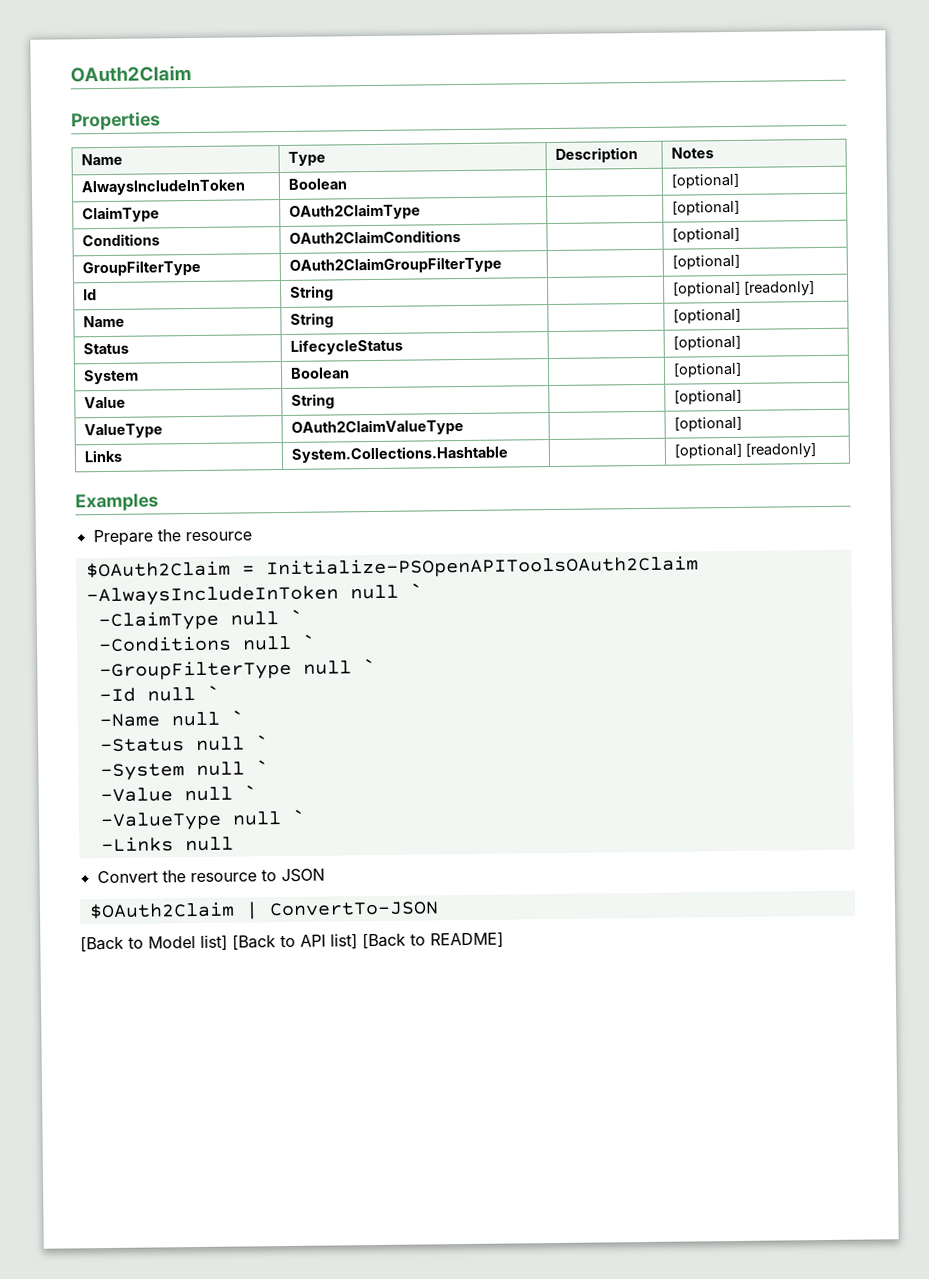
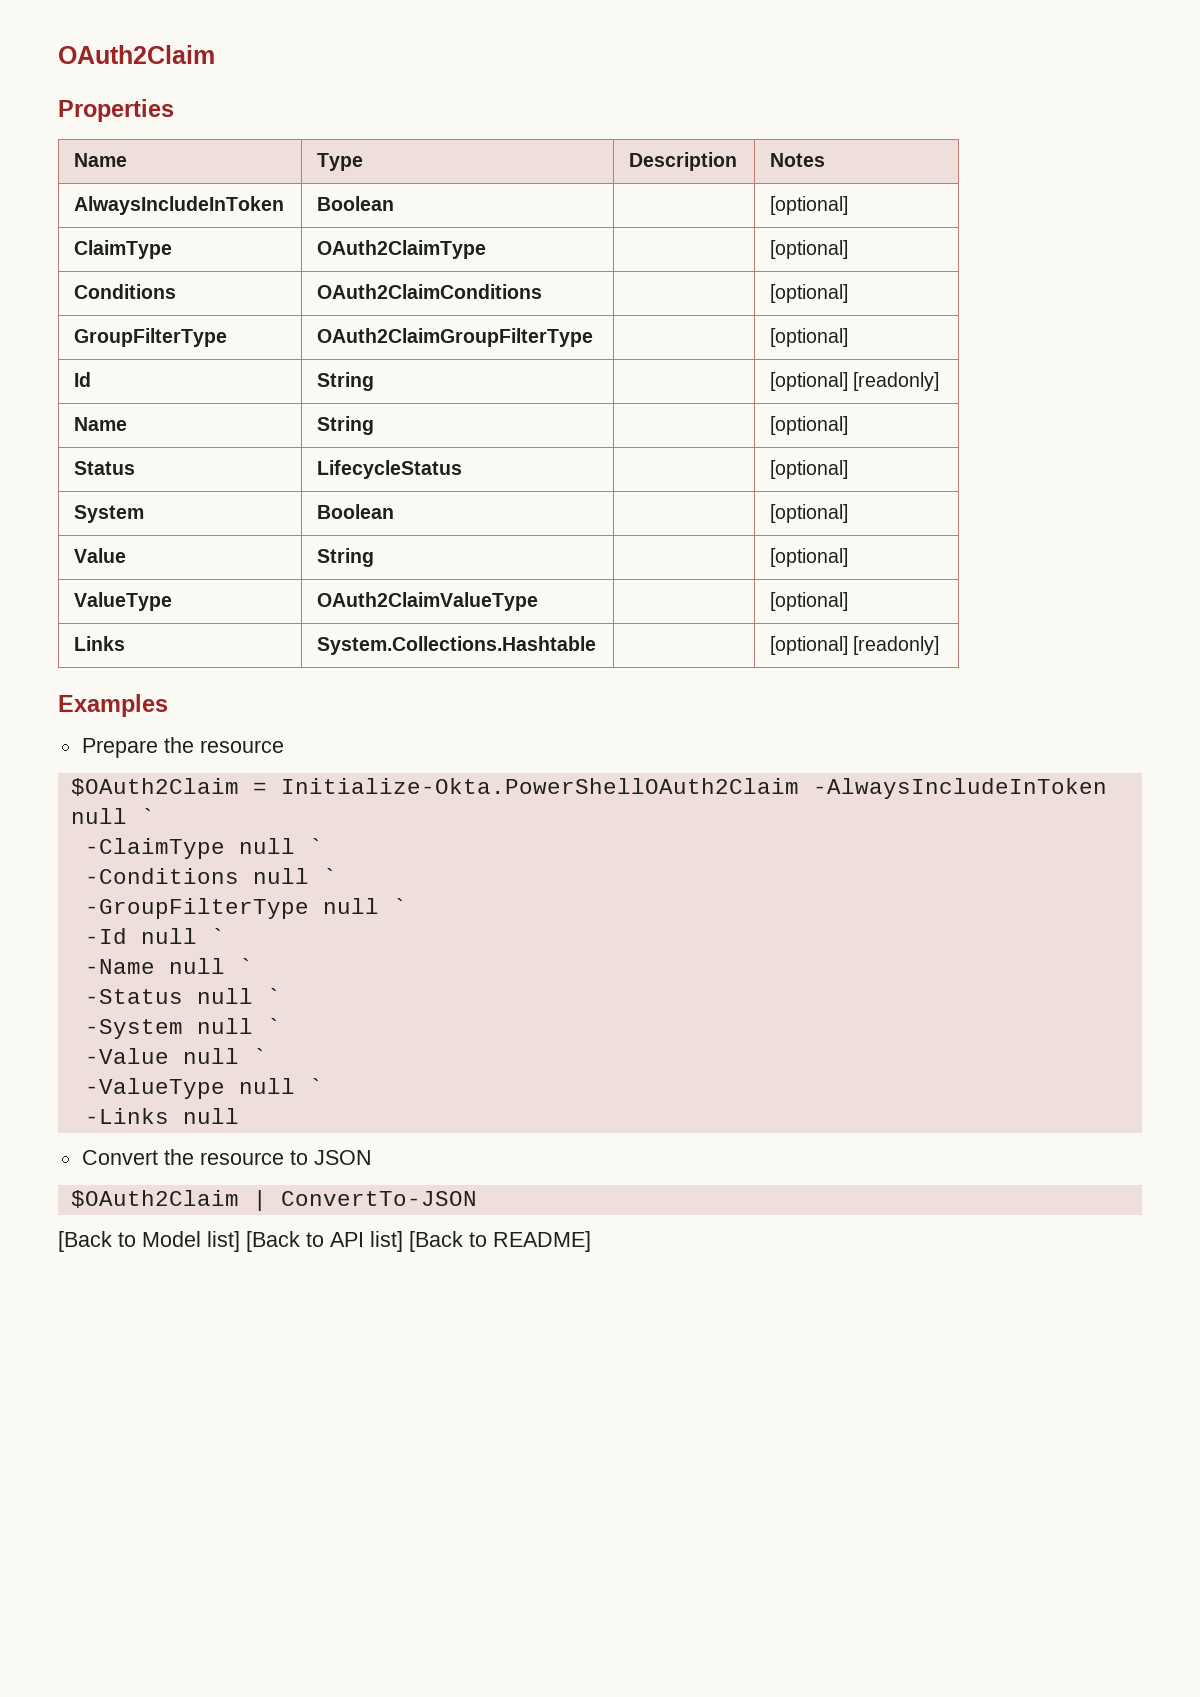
[265,555,699,579] Initialize-PSOpenAPIToolsOAuth2Claim -> [280,778,799,794] Initialize-Okta.PowerShellOAuth2Claim

